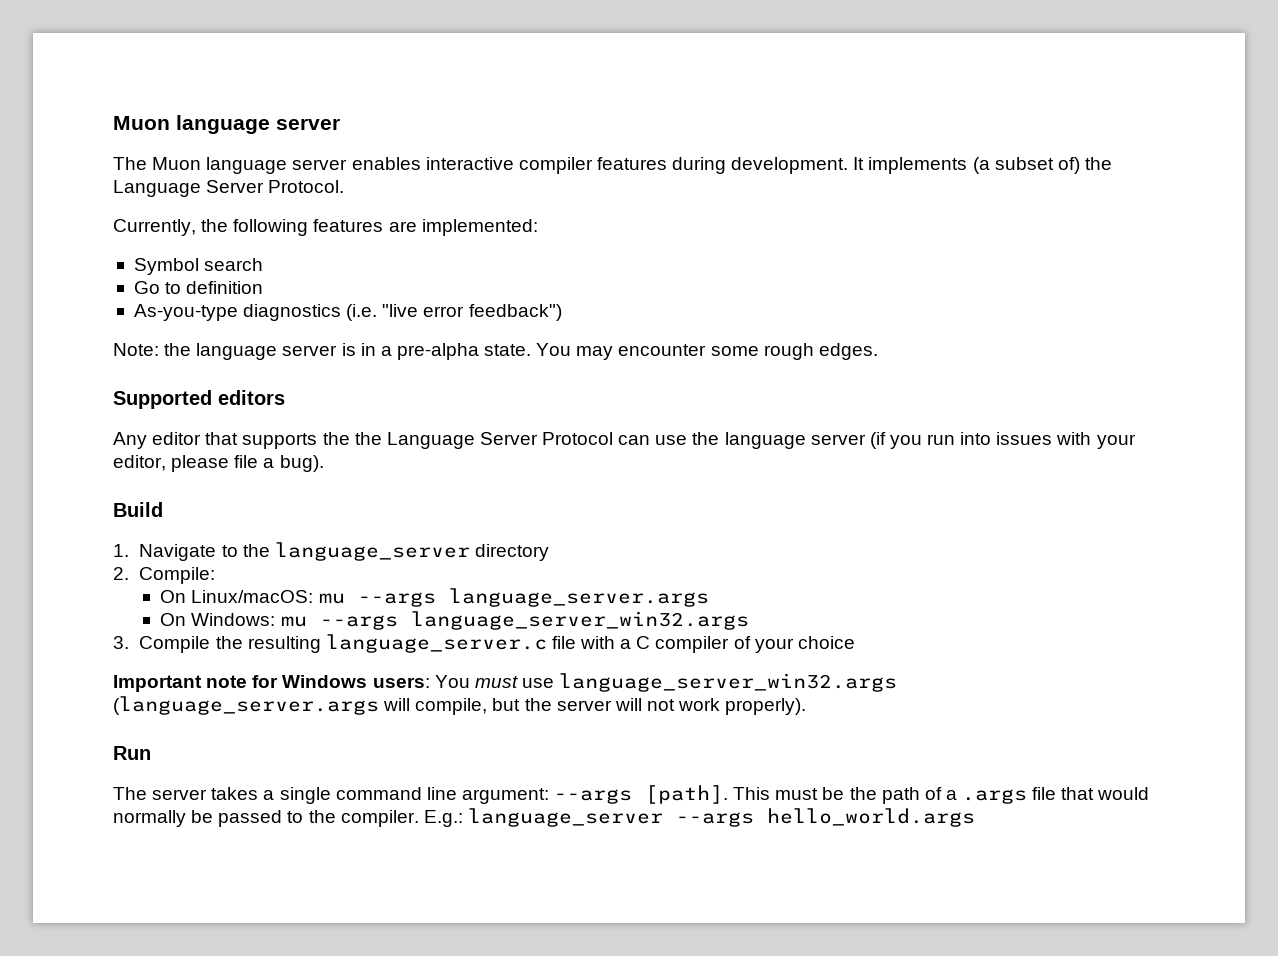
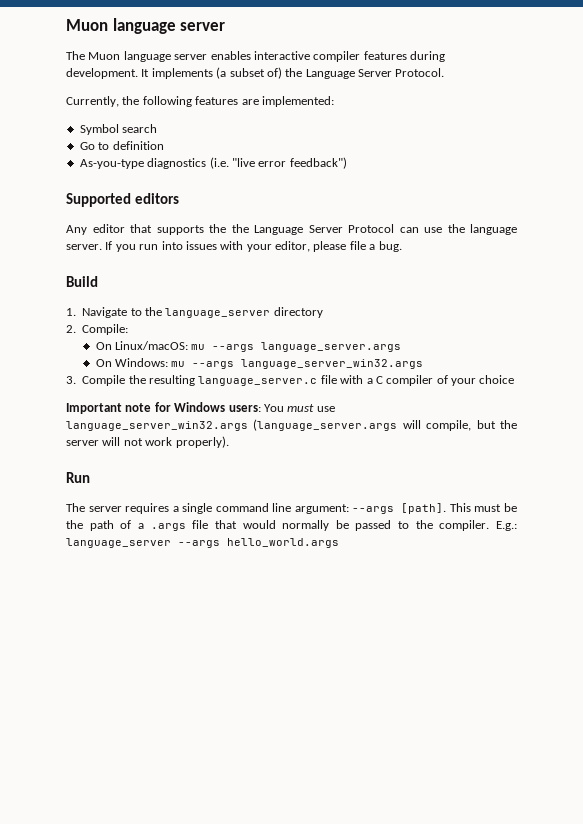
[113,343,878,360] // Note: the language server is in a pre-alpha state. You may encounter some rough edges. -> (347, 163) none
[810,432,886,449] server (if -> [66,241,113,250] server. If
[279,455,324,472] bug). -> [378,241,402,252] bug.
[211,787,259,800] takes -> [125,503,170,514] requires

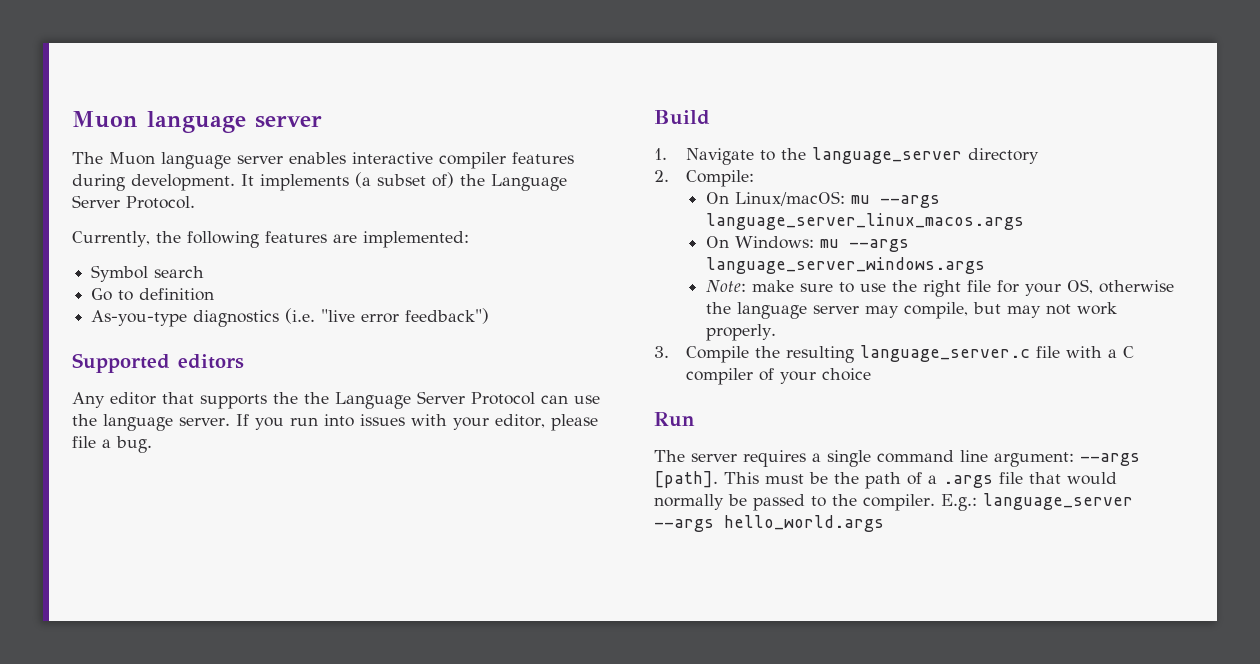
[261,342,402,352] language_server.args -> [705,213,1024,230] language_server_linux_macos.args
[241,359,424,369] language_server_win32.args -> [705,257,985,274] [705,279,1174,297] [705,302,1117,319] [705,324,776,341] language_server_windows.args // Note: make sure to use the right file for your OS, otherwise the language server may compile, but may not work properly.
[66,402,335,414] [66,419,517,431] [66,436,229,448] // Important note for Windows users: You must use language_server_win32.args (language_server.args will compile, but the server will not work properly). -> (872, 374) none

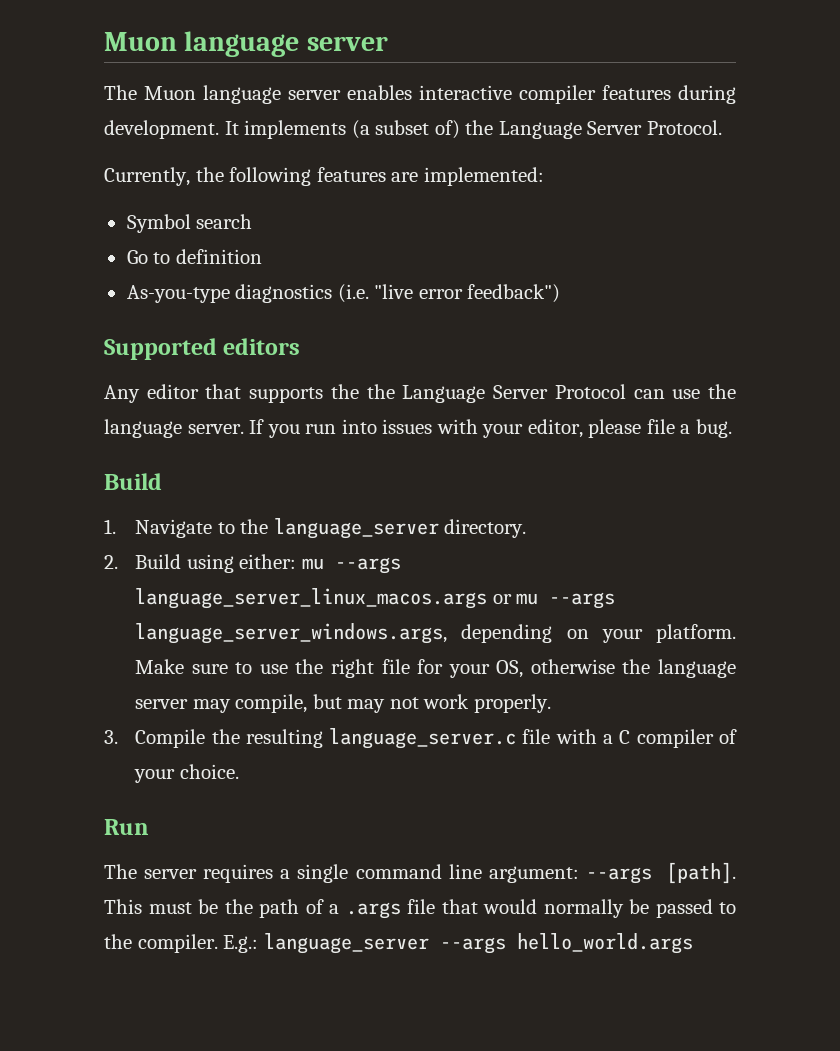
[968,148,1040,164] directory -> [444,519,527,538] directory.
[686,170,755,187] [705,191,845,206] Compile: // On Linux/macOS: -> [135,554,297,573] Build using either:
[705,236,909,252] [705,257,985,274] [705,280,794,292] // On Windows: mu --args language_server_windows.args // Note: make -> [492,592,616,609] [135,623,737,644] [135,659,185,674] or mu --args language_server_windows.args, depending on your platform. Make
[822,368,872,381] choice -> [179,764,239,779] choice.

